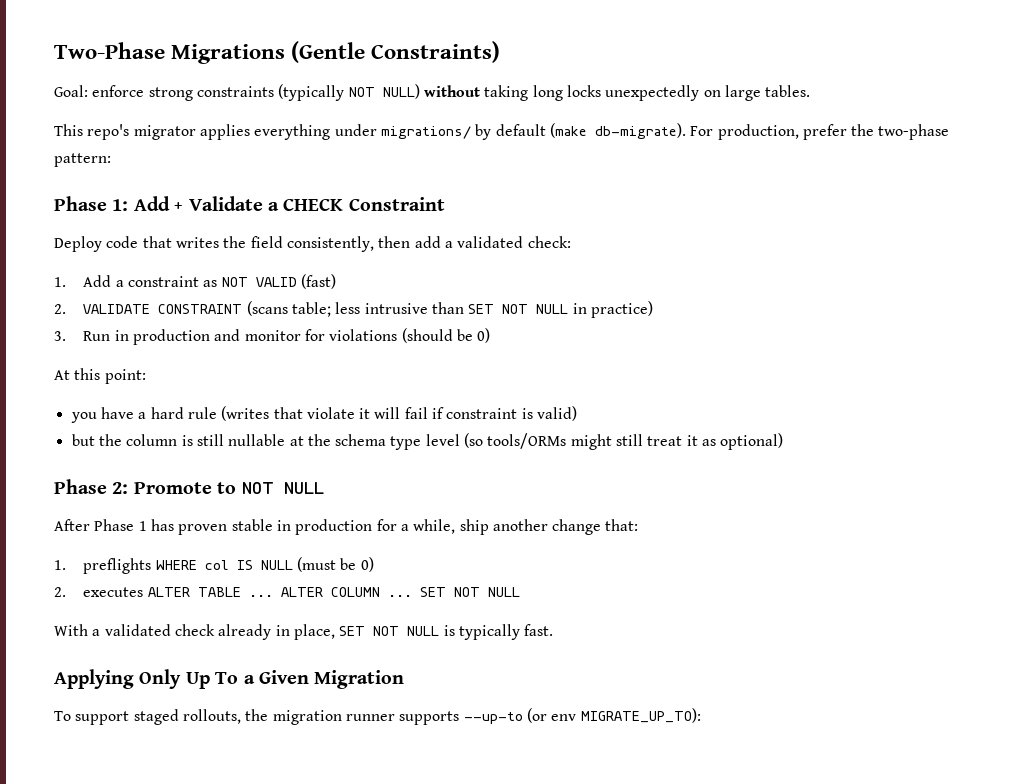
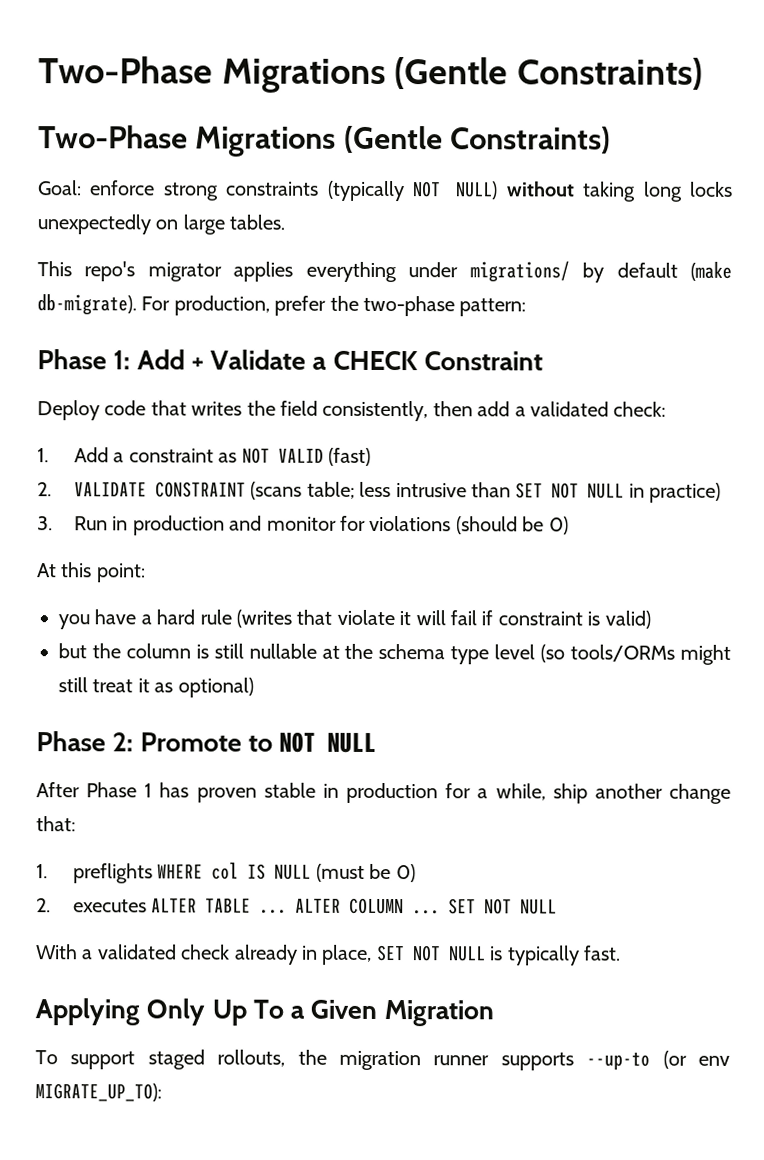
[54,41,501,64] Two-Phase Migrations (Gentle Constraints) -> [38,56,704,94] [38,125,612,157] Two-Phase Migrations (Gentle Constraints) // Two-Phase Migrations (Gentle Constraints)

